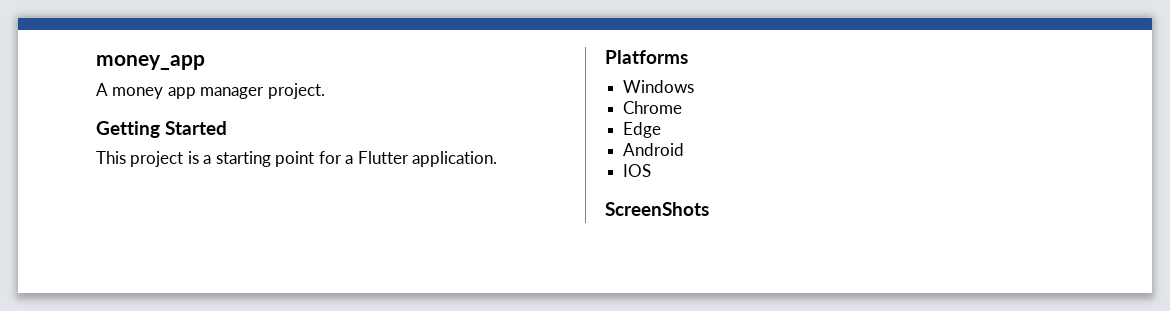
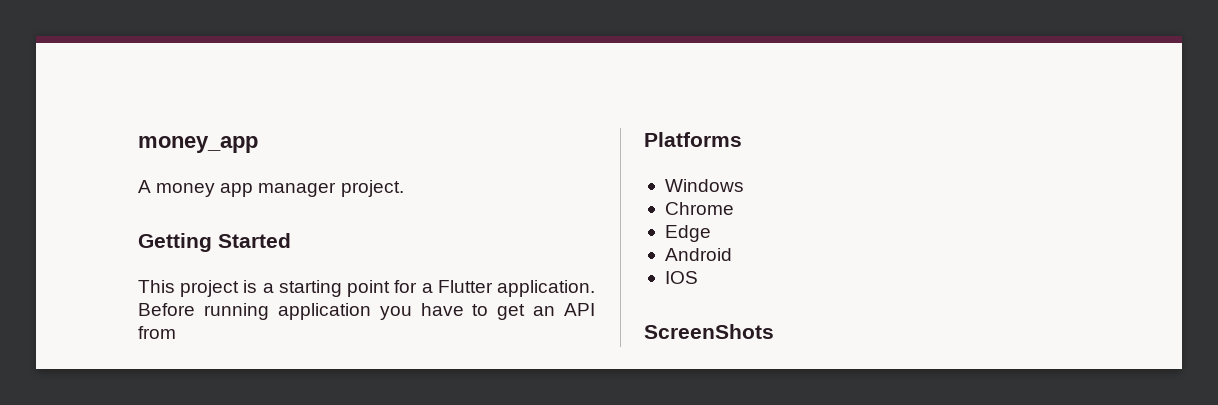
(498, 159) none -> [138,303,595,320] [138,326,176,339] Before running application you have to get an API from

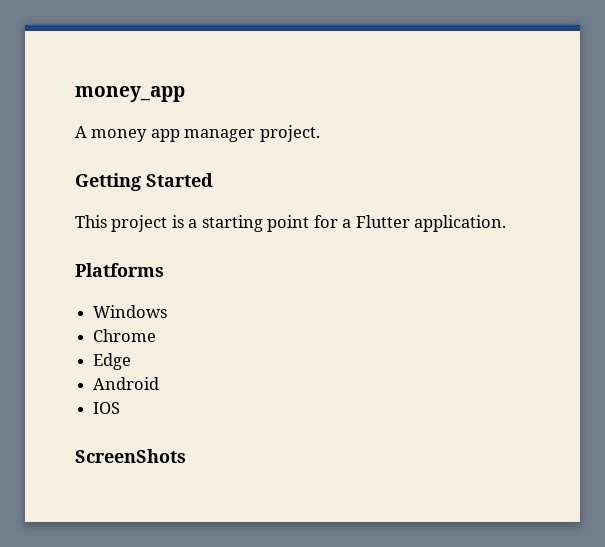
[138,303,595,320] [138,326,176,339] Before running application you have to get an API from -> (507, 223) none

